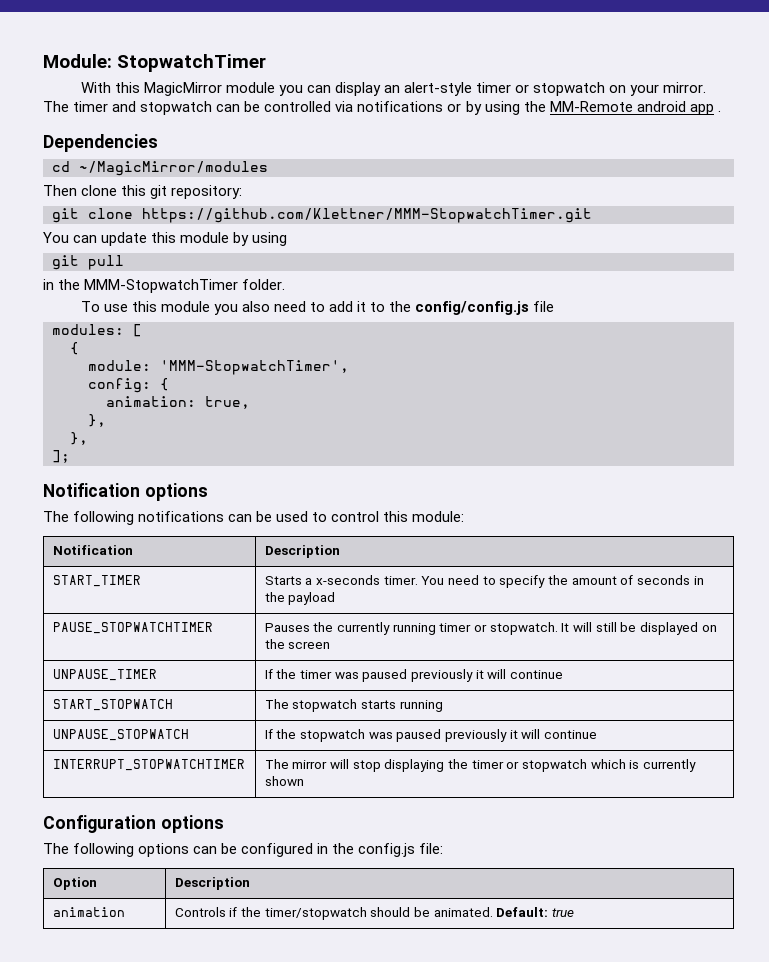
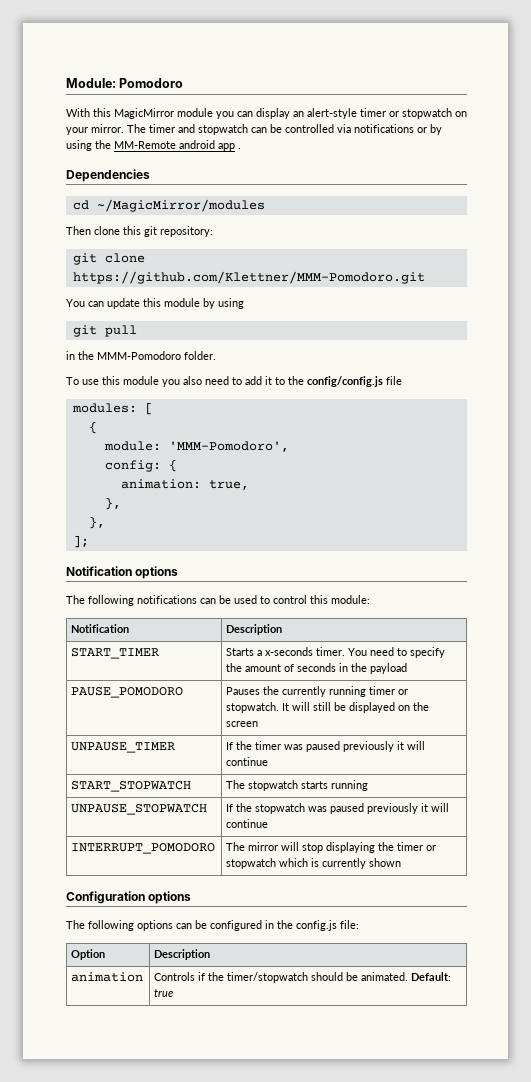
[117,54,267,72] StopwatchTimer -> [119,78,184,88] Pomodoro
[142,208,592,223] https://github.com/Klettner/MMM-StopwatchTimer.git -> [72,271,425,284] https://github.com/Klettner/MMM-Pomodoro.git
[84,279,239,293] MMM-StopwatchTimer -> [97,351,181,360] MMM-Pomodoro
[160,360,349,375] 'MMM-StopwatchTimer', -> [168,441,289,452] 'MMM-Pomodoro',
[52,622,213,634] PAUSE_STOPWATCHTIMER -> [71,687,184,698] PAUSE_POMODORO
[52,759,245,771] INTERRUPT_STOPWATCHTIMER -> [71,843,216,854] INTERRUPT_POMODORO

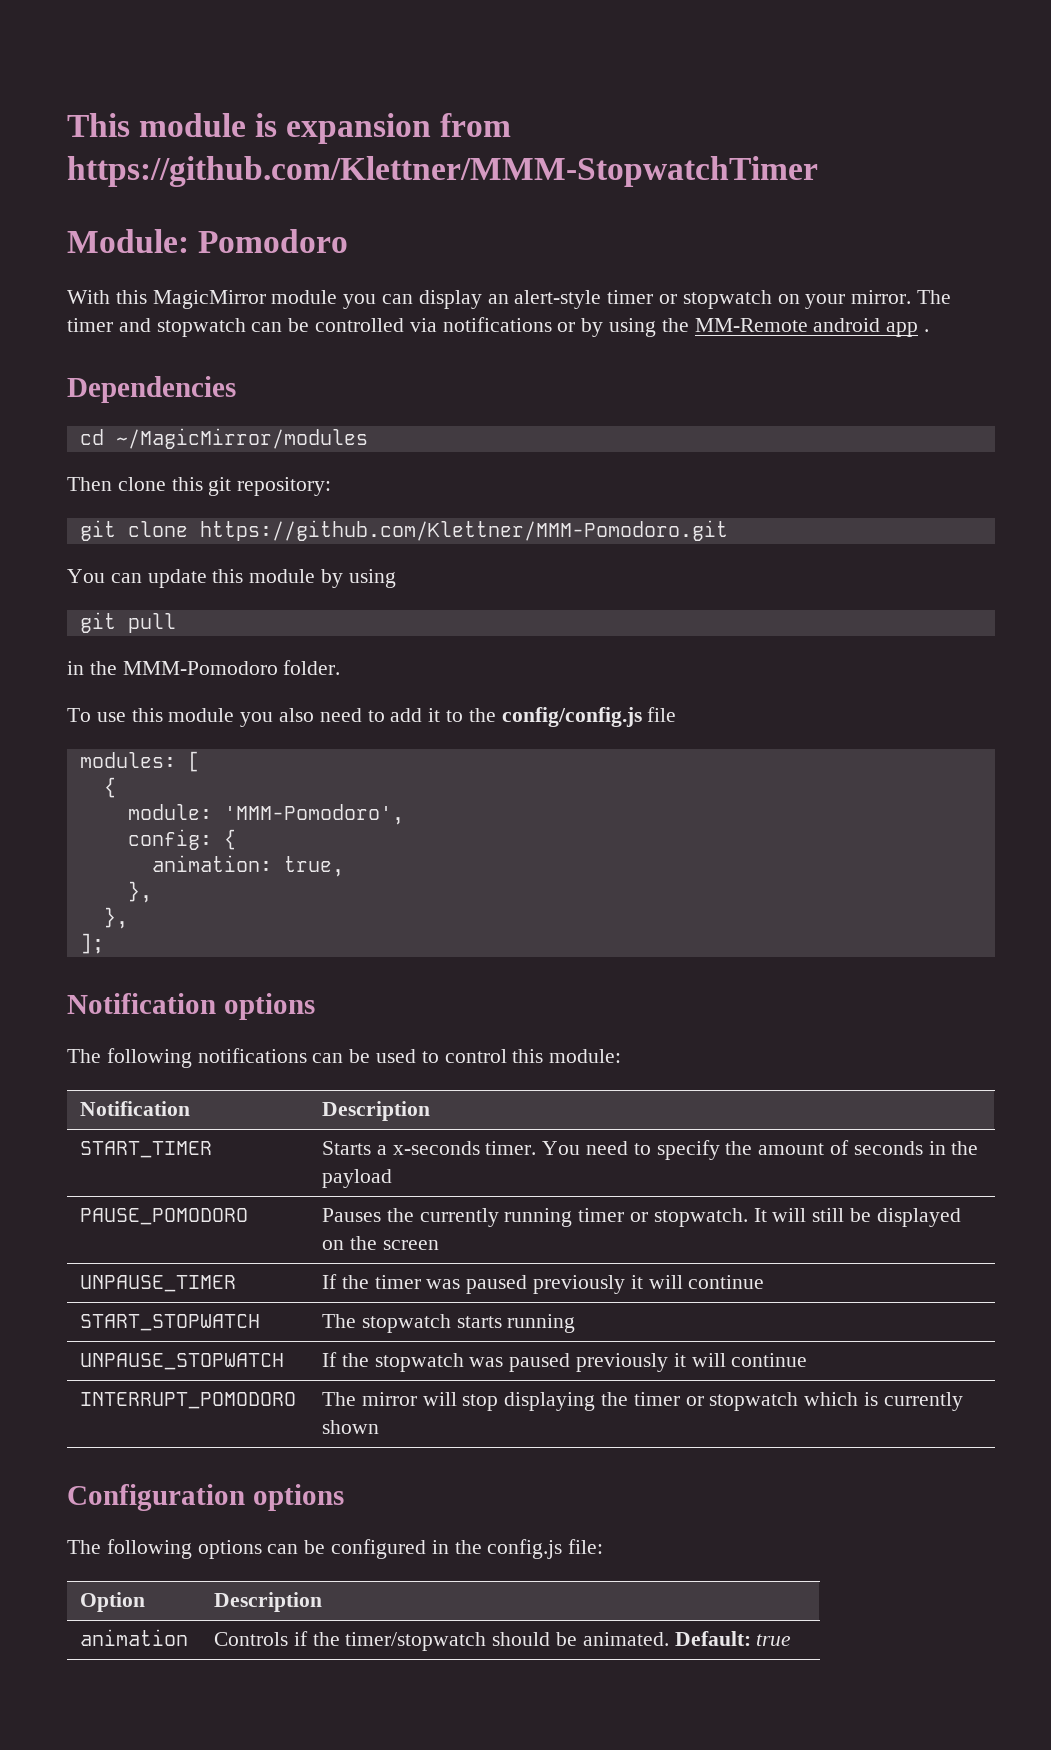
(66, 83) none -> [67,113,512,144] [67,156,818,187] This module is expansion from https://github.com/Klettner/MMM-StopwatchTimer //

